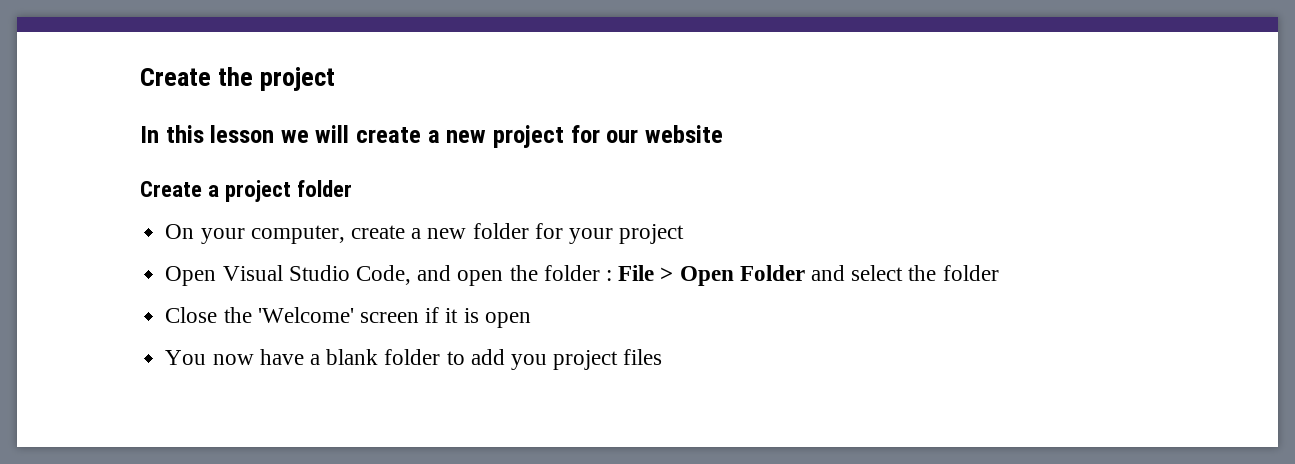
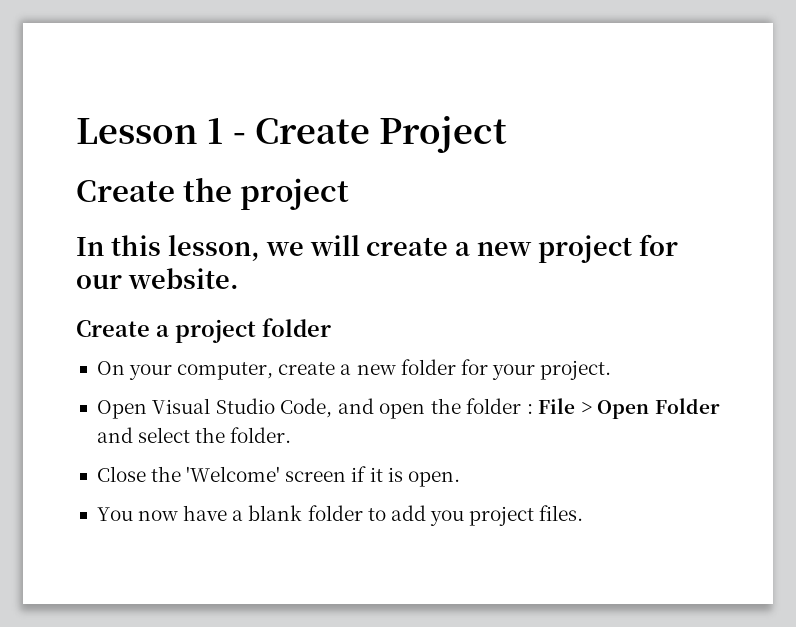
(140, 77) none -> [76,116,508,153] Lesson 1 - Create Project //
[210,125,275,143] lesson -> [167,235,260,261] lesson,
[644,125,723,143] website -> [127,268,239,289] website.
[619,224,685,244] project -> [540,360,612,380] project.
[942,265,999,281] folder -> [230,427,292,443] folder.
[484,312,531,328] open -> [407,471,460,487] open.
[623,349,663,365] files -> [539,505,584,521] files.

